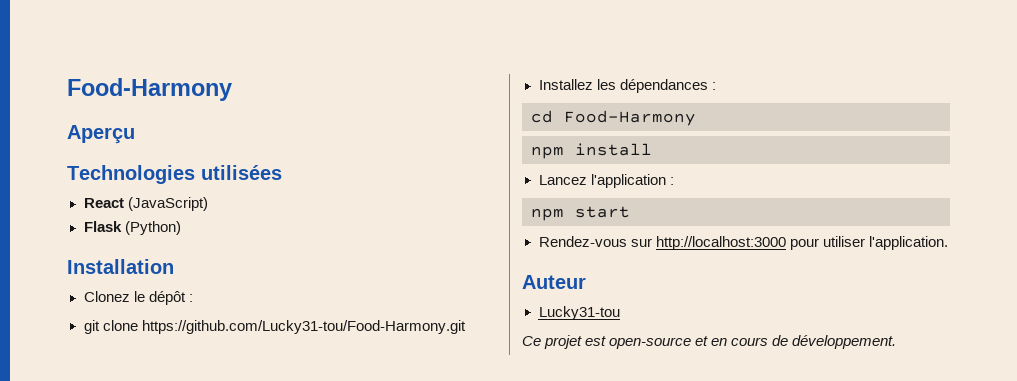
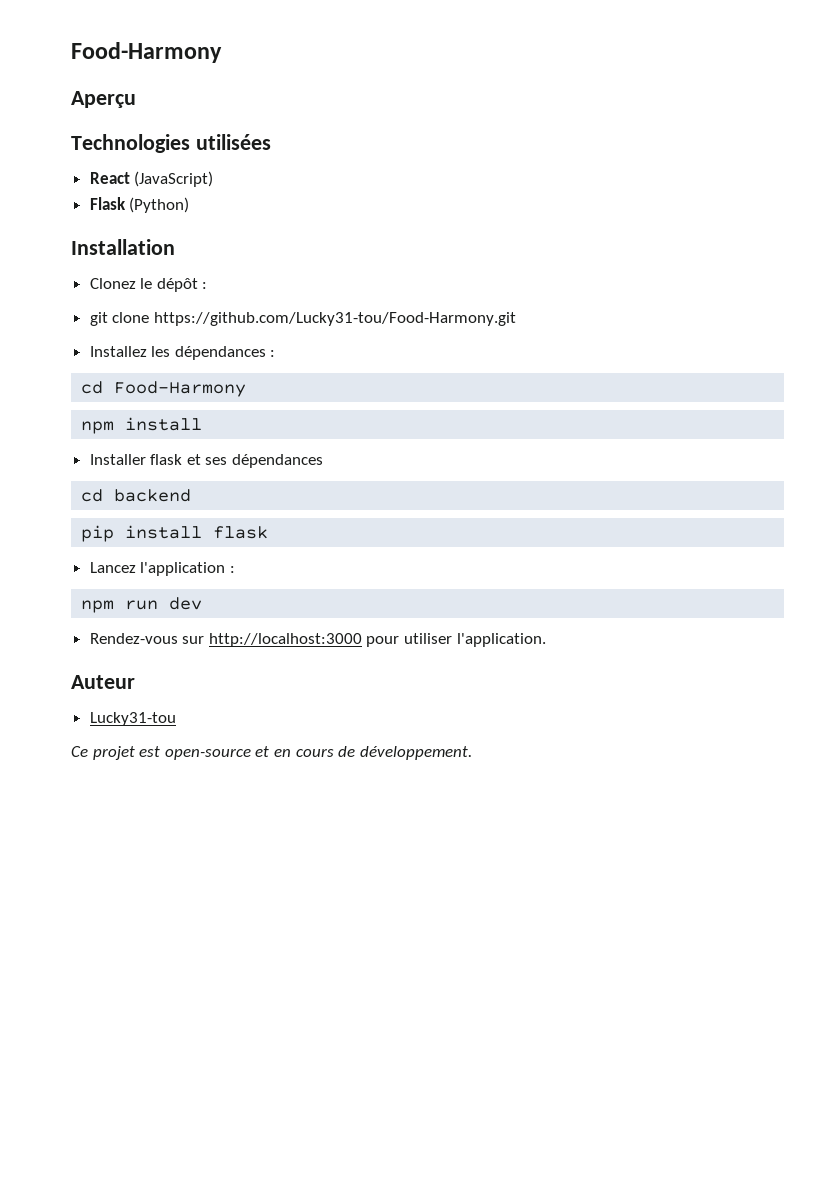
(652, 149) none -> [89,454,324,468] [81,489,192,502] [81,525,269,542] // Installer flask et ses dépendances // cd backend // pip install flask
[575,206,630,218] start -> [125,597,203,610] run dev

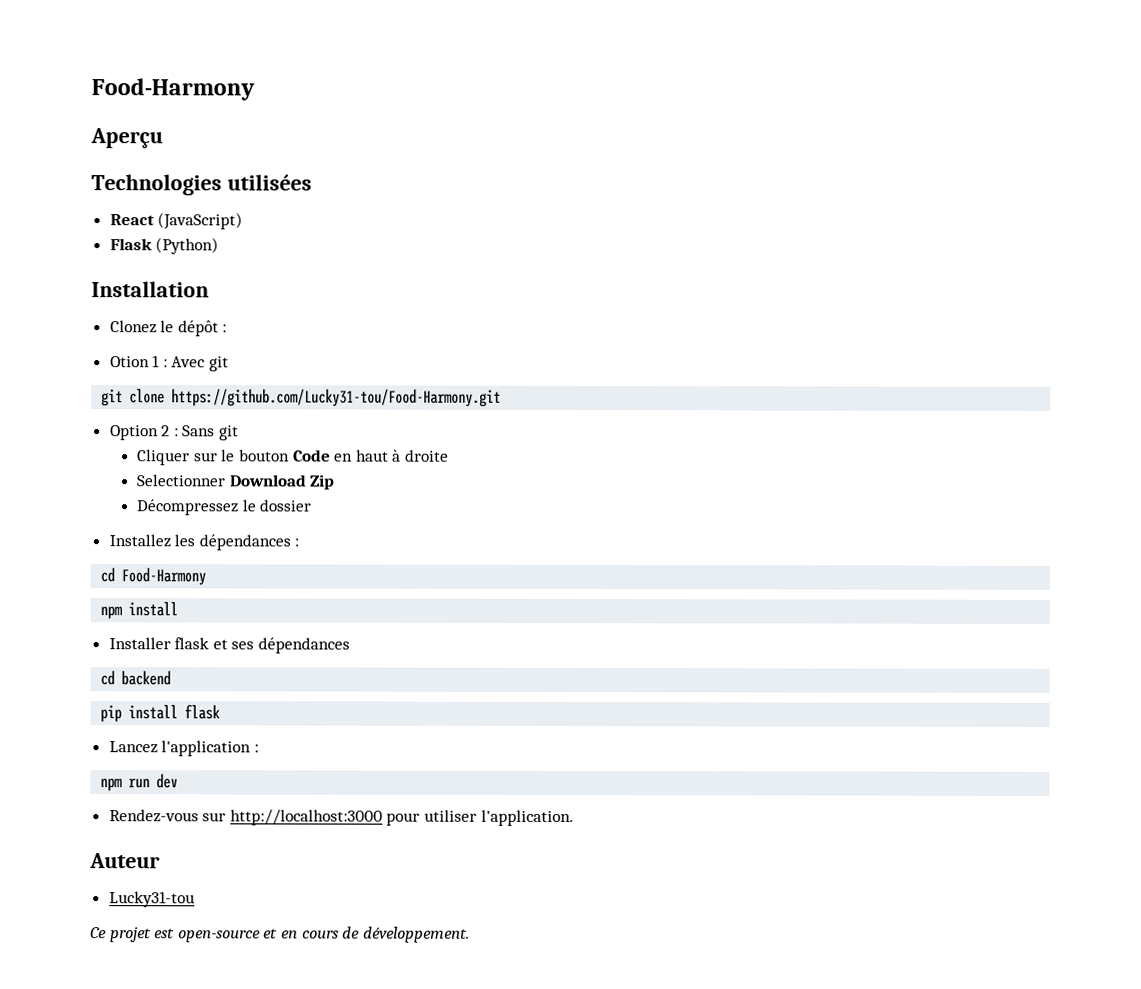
[89,312,516,326] git clone https://github.com/Lucky31-tou/Food-Harmony.git -> [109,355,230,372] [101,388,502,407] [109,425,240,441] [137,449,449,466] [137,474,336,490] [136,499,312,516] Otion 1 : Avec git // git clone https://github.com/Lucky31-tou/Food-Harmony.git // Option 2 : Sans git // Cliquer sur le bouton Code en haut à droite // Selectionner Download Zip // Décompressez le dossier

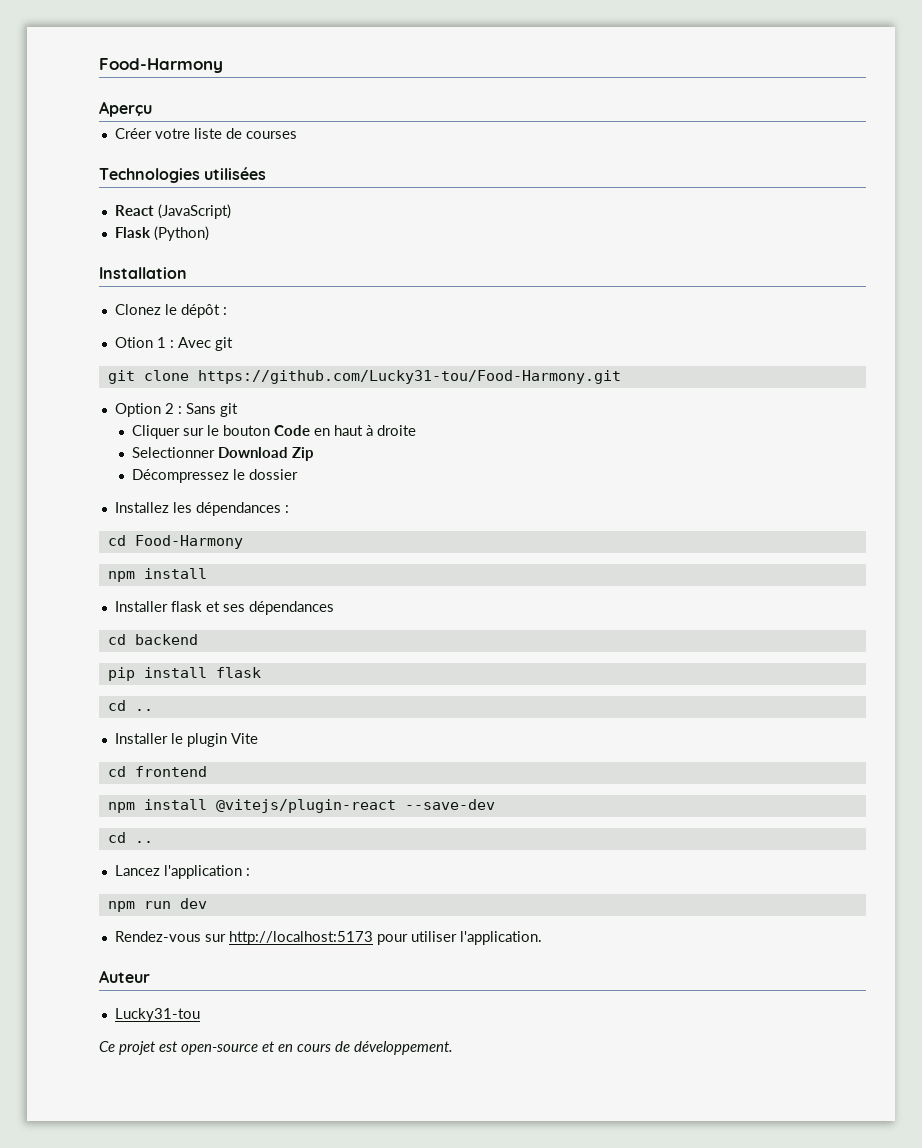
(163, 138) none -> [114,128,297,139] // Créer votre liste de courses
(221, 712) none -> [107,700,153,711] [114,733,258,747] [107,766,207,777] [107,799,495,813] [107,832,153,843] // cd .. // Installer le plugin Vite // cd frontend // npm install @vitejs/plugin-react --save-dev // cd ..
[229,809,383,826] http://localhost:3000 -> [228,931,373,945] http://localhost:5173

